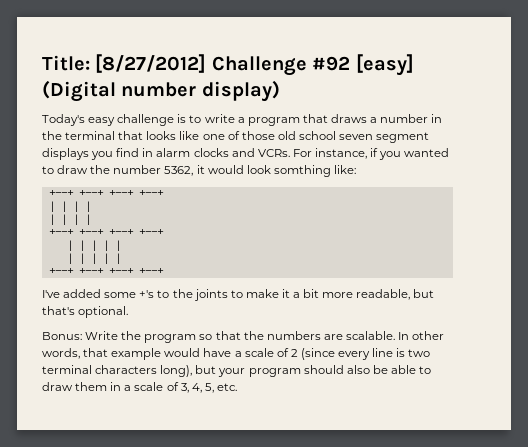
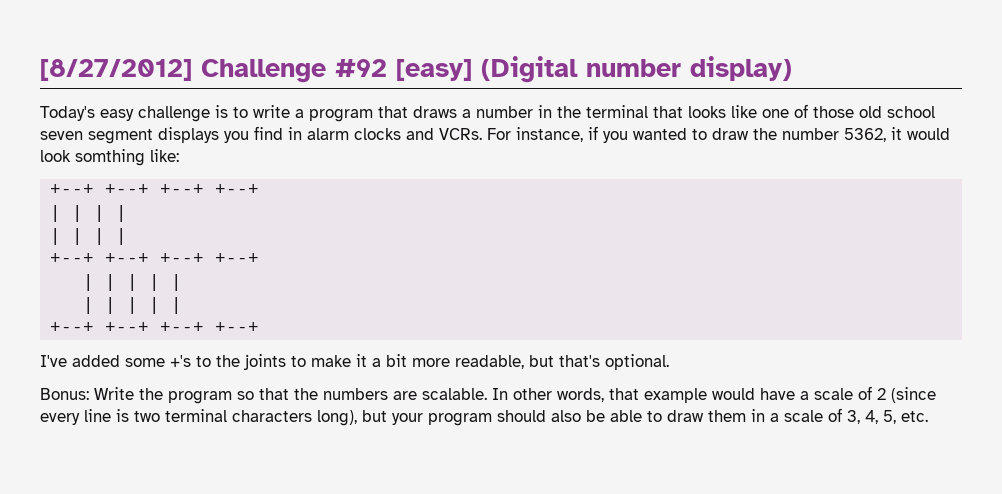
[42,55,90,71] Title: -> (40, 70) none

